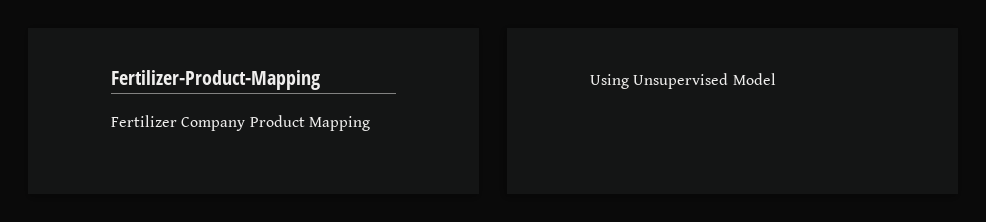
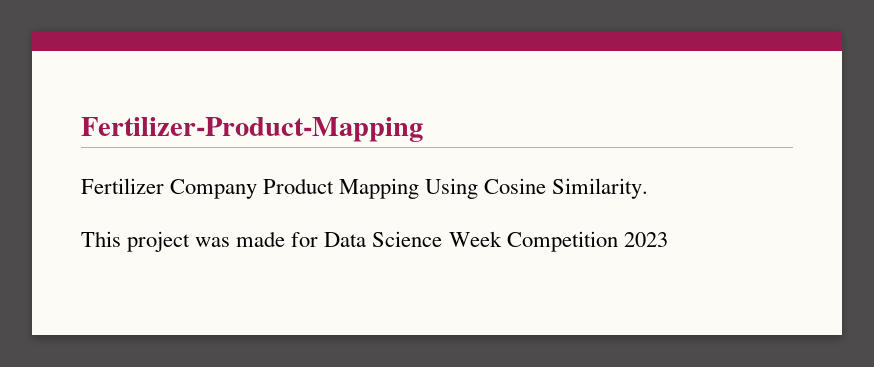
[633,73,776,89] Unsupervised Model -> [484,178,649,199] [81,231,668,252] Cosine Similarity. // This project was made for Data Science Week Competition 2023

